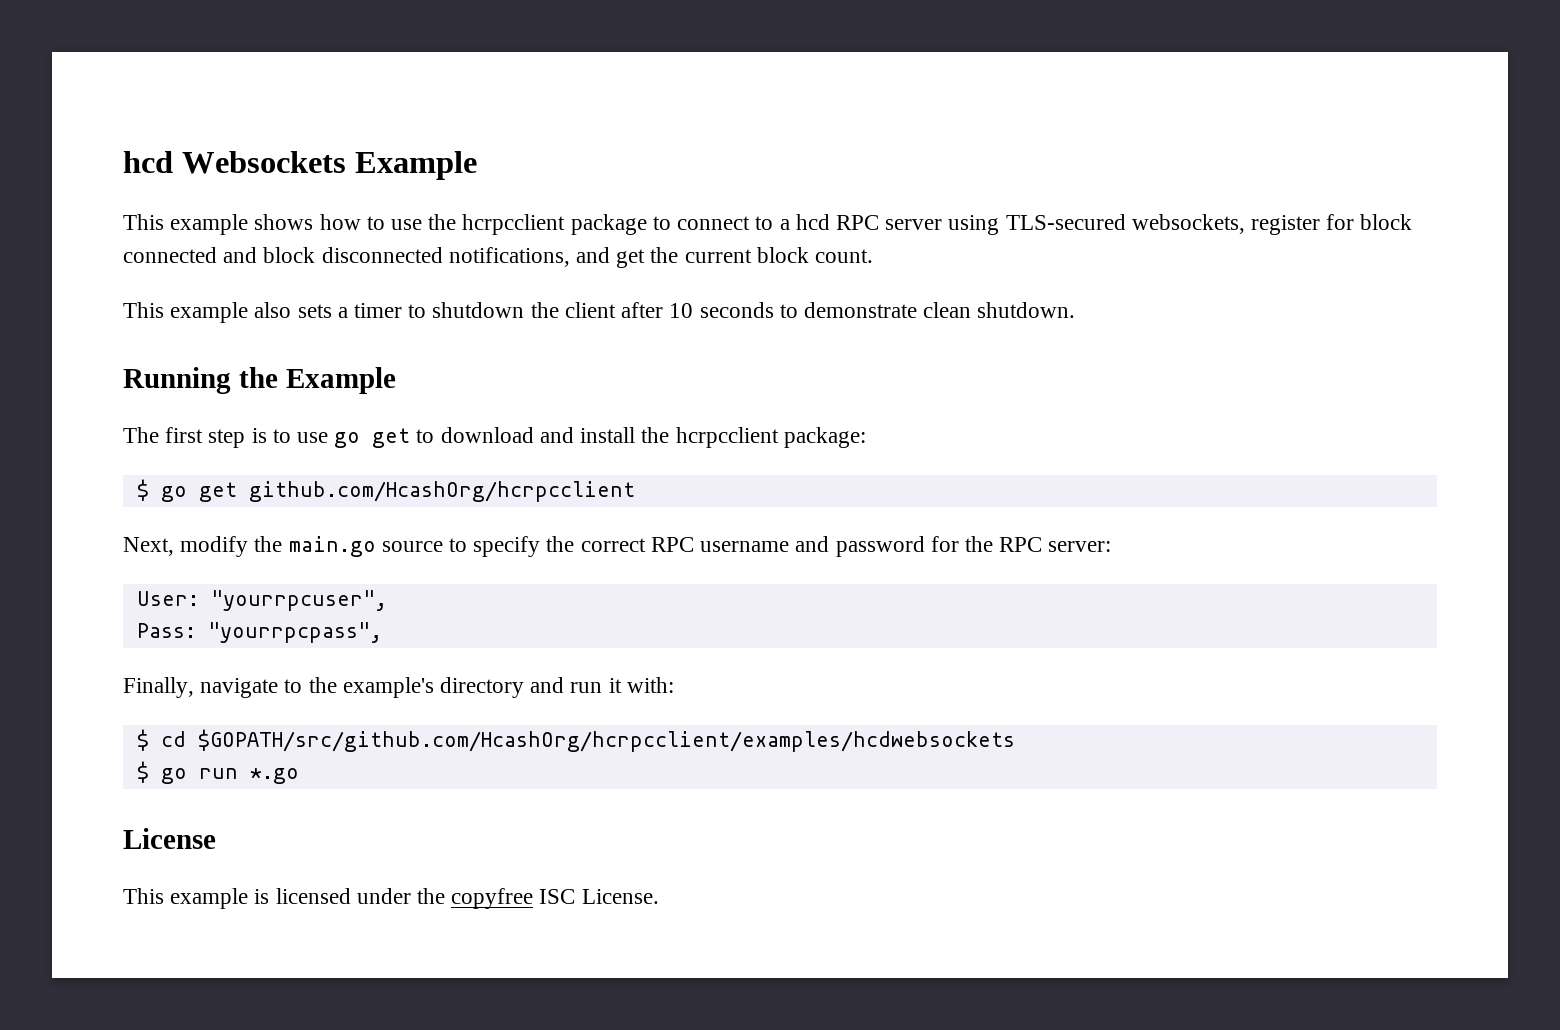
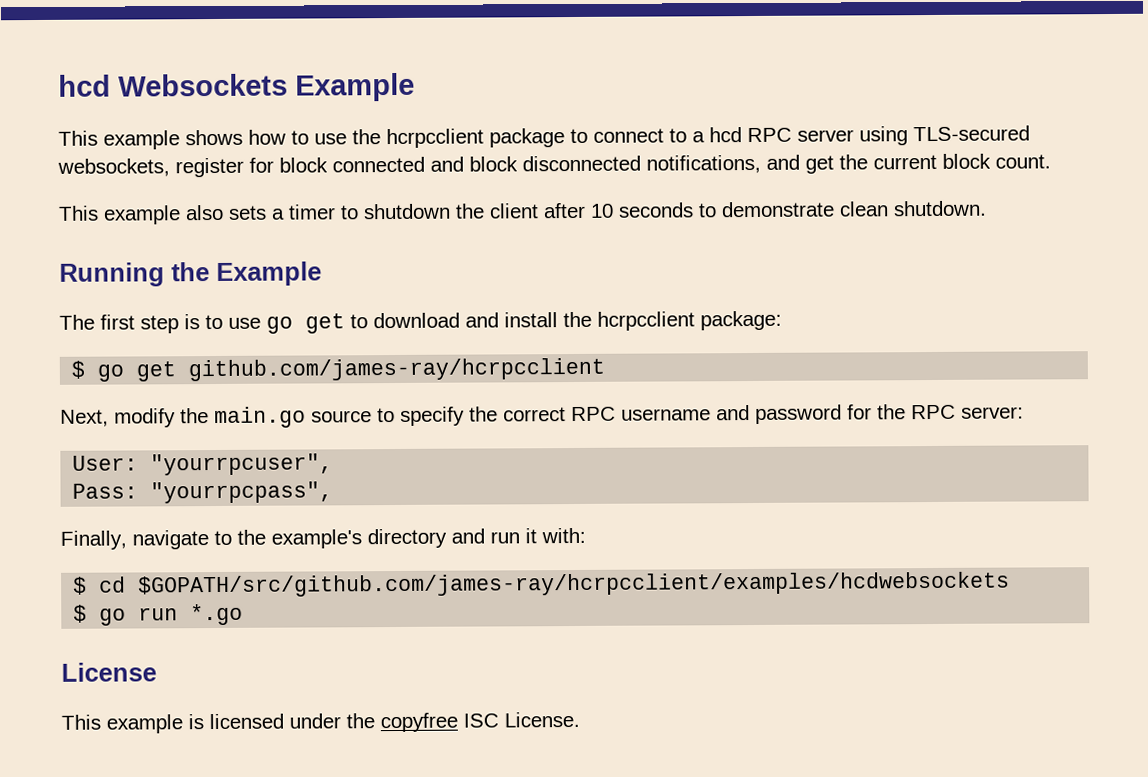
[248,481,635,502] github.com/HcashOrg/hcrpcclient -> [188,357,606,382] github.com/james-ray/hcrpcclient
[197,729,1015,752] $GOPATH/src/github.com/HcashOrg/hcrpcclient/examples/hcdwebsockets -> [138,571,1011,598] $GOPATH/src/github.com/james-ray/hcrpcclient/examples/hcdwebsockets

